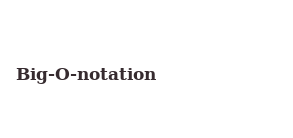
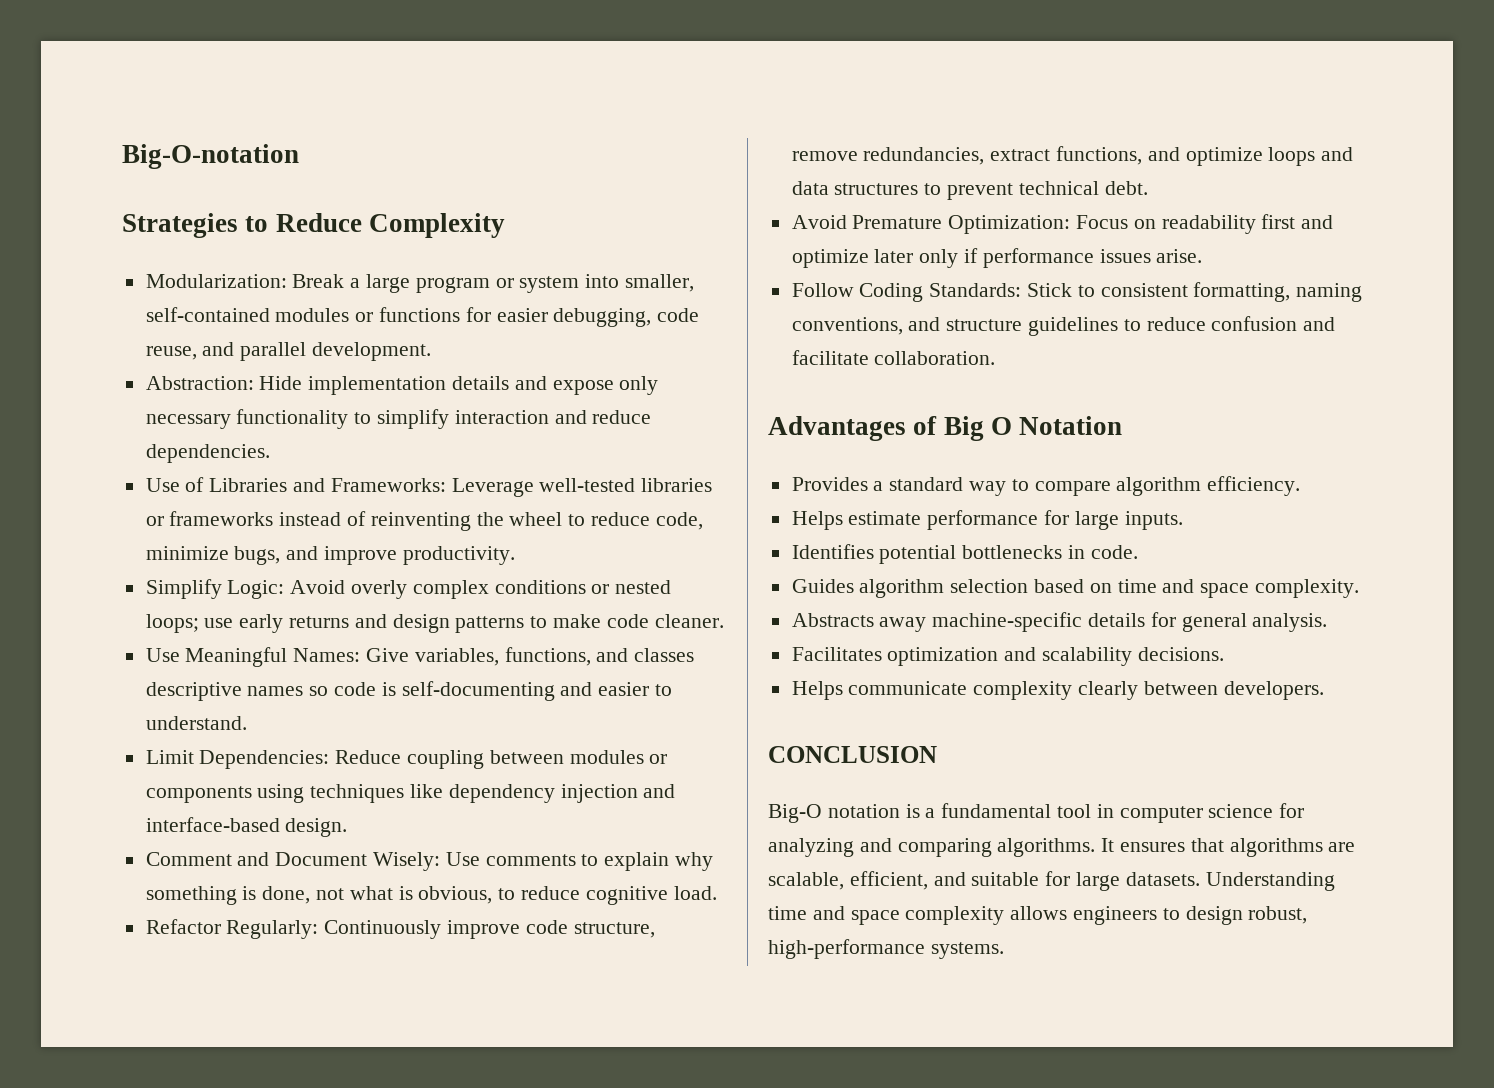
(156, 76) none -> [122,213,505,238] [145,274,695,293] [145,307,700,327] [145,342,432,361] [145,376,659,395] [145,409,652,429] [145,444,270,463] [145,477,713,497] [145,511,703,531] [145,546,515,565] [145,579,672,599] [145,614,724,633] [145,647,695,667] [145,681,673,701] [145,716,247,730] [145,750,668,769] [145,784,676,803] [145,817,348,837] [145,852,714,871] [145,886,717,905] [145,919,655,939] [791,146,1354,166] [791,181,1148,200] [791,214,1334,234] [791,248,1203,268] [791,282,1363,302] [791,316,1336,336] [791,350,996,365] [768,416,1123,441] [791,476,1301,496] [791,510,1183,530] [791,544,1138,564] [791,579,1360,598] [791,612,1328,632] [791,647,1224,666] [791,681,1324,700] [768,746,937,763] [768,803,1305,823] [768,838,1356,857] [768,871,1335,891] [768,906,1308,925] [768,939,1004,959] // Strategies to Reduce Complexity // Modularization: Break a large program or system into smaller, self-contained modules or functions for easier debugging, code reuse, and parallel development. // Abstraction: Hide implementation details and expose only necessary functionality to simplify interaction and reduce dependencies. // Use of Libraries and Frameworks: Leverage well-tested libraries or frameworks instead of reinventing the wheel to reduce code, minimize bugs, and improve productivity. // Simplify Logic: Avoid overly complex conditions or nested loops; use early returns and design patterns to make code cleaner. // Use Meaningful Names: Give variables, functions, and classes descriptive names so code is self-documenting and easier to understand. // Limit Dependencies: Reduce coupling between modules or components using techniques like dependency injection and interface-based design. // Comment and Document Wisely: Use comments to explain why something is done, not what is obvious, to reduce cognitive load. // Refactor Regularly: Continuously improve code structure, remove redundancies, extract functions, and optimize loops and data structures to prevent technical debt. // Avoid Premature Optimization: Focus on readability first and optimize later only if performance issues arise. // Follow Coding Standards: Stick to consistent formatting, naming conventions, and structure guidelines to reduce confusion and facilitate collaboration. // Advantages of Big O Notation // Provides a standard way to compare algorithm efficiency. // Helps estimate performance for large inputs. // Identifies potential bottlenecks in code. // Guides algorithm selection based on time and space complexity. // Abstracts away machine-specific details for general analysis. // Facilitates optimization and scalability decisions. // Helps communicate complexity clearly between developers. // CONCLUSION // Big-O notation is a fundamental tool in computer science for analyzing and comparing algorithms. It ensures that algorithms are scalable, efficient, and suitable for large datasets. Understanding time and space complexity allows engineers to design robust, high-performance systems.

